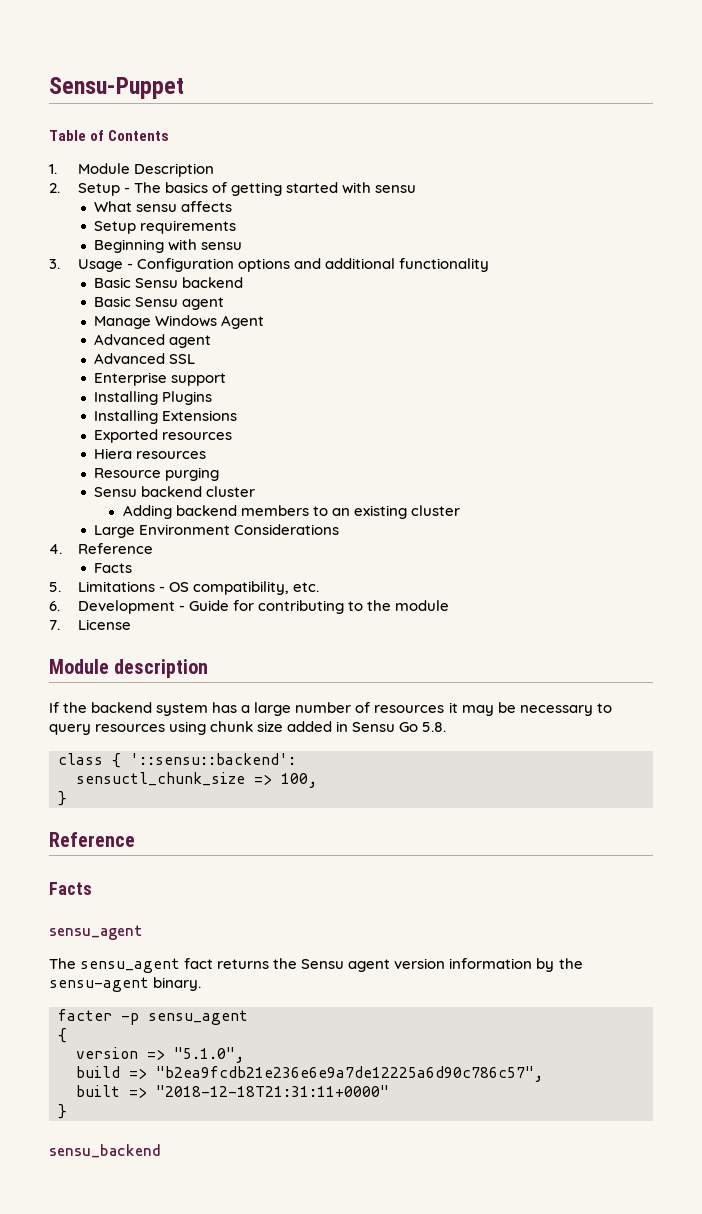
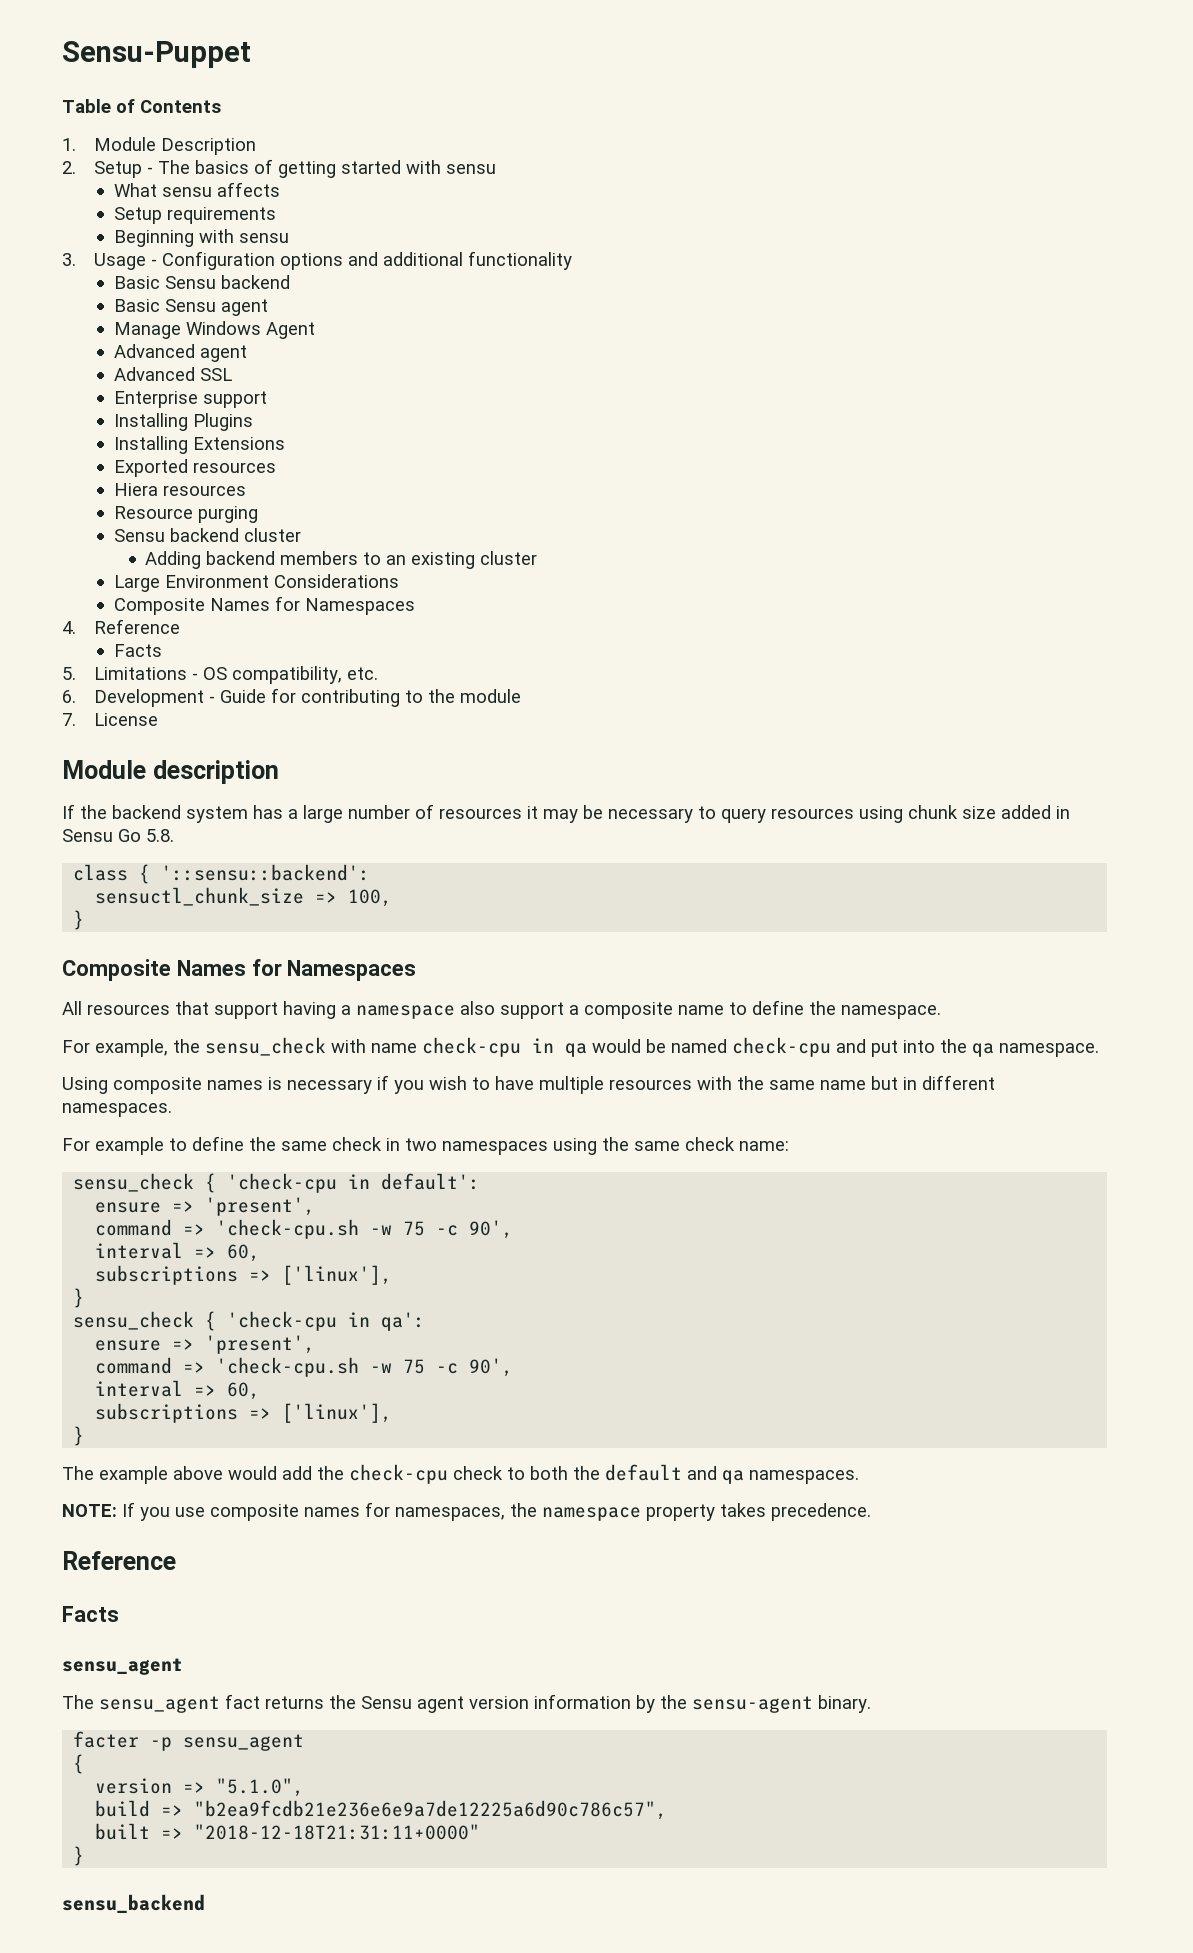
(340, 529) none -> [113,596,415,615] // Composite Names for Namespaces
(67, 798) none -> [62,959,417,981] [62,1000,941,1019] [62,1037,1099,1057] [62,1075,995,1094] [62,1103,172,1117] [62,1136,789,1155] [73,1173,481,1193] [95,1197,316,1216] [95,1219,514,1239] [95,1242,261,1262] [95,1265,393,1285] [73,1288,85,1308] [73,1311,426,1331] [95,1335,316,1354] [95,1357,514,1377] [95,1380,261,1400] [95,1403,393,1423] [73,1426,85,1446] [62,1464,859,1484] [62,1502,871,1521] // Composite Names for Namespaces // All resources that support having a namespace also support a composite name to define the namespace. // For example, the sensu_check with name check-cpu in qa would be named check-cpu and put into the qa namespace. // Using composite names is necessary if you wish to have multiple resources with the same name but in different namespaces. // For example to define the same check in two namespaces using the same check name: // sensu_check { 'check-cpu in default': // ensure => 'present', // command => 'check-cpu.sh -w 75 -c 90', // interval => 60, // subscriptions => ['linux'], // } // sensu_check { 'check-cpu in qa': // ensure => 'present', // command => 'check-cpu.sh -w 75 -c 90', // interval => 60, // subscriptions => ['linux'], // } // The example above would add the check-cpu check to both the default and qa namespaces. // NOTE: If you use composite names for namespaces, the namespace property takes precedence.

